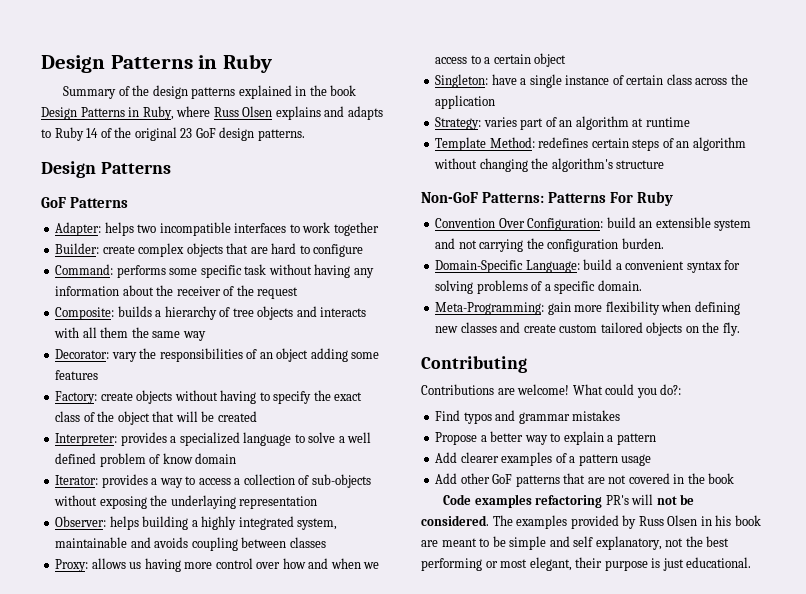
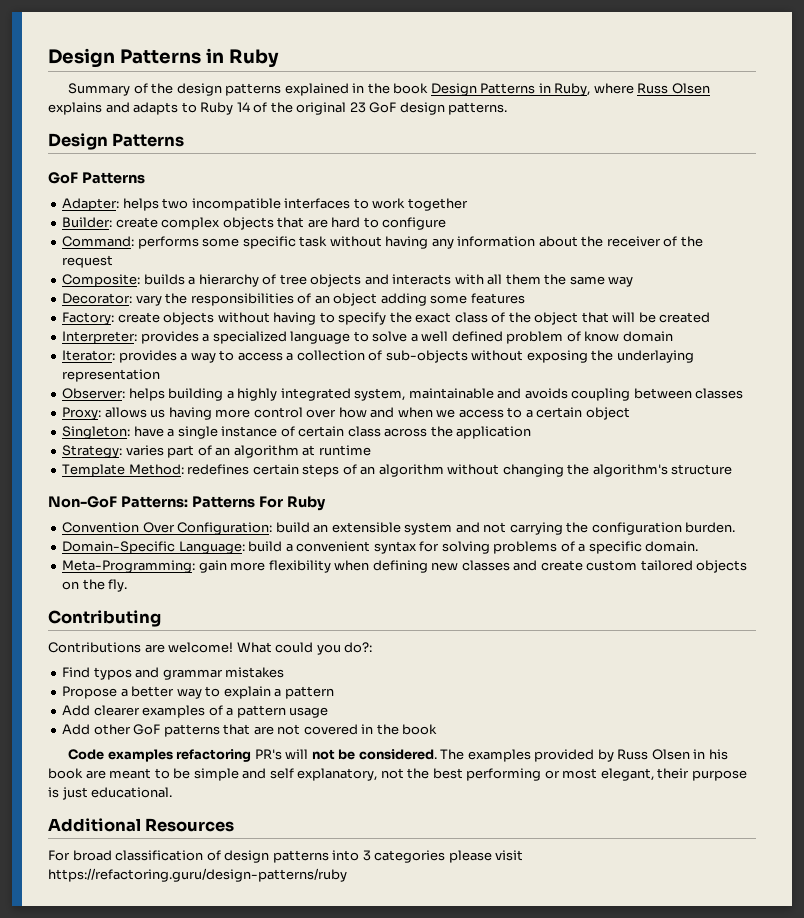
(752, 562) none -> [48,818,235,832] [48,850,524,863] [48,868,347,882] // Additional Resources // For broad classification of design patterns into 3 categories please visit https://refactoring.guru/design-patterns/ruby

